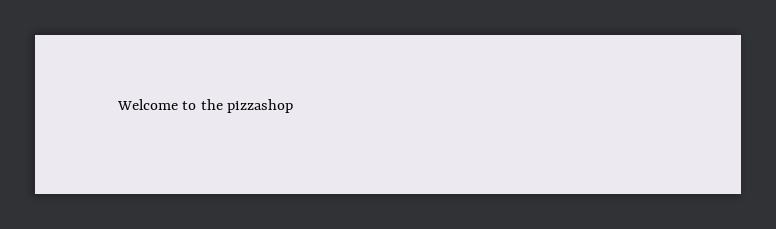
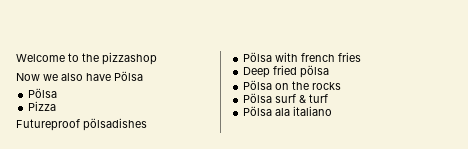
(294, 106) none -> [16,71,143,81] [28,88,58,98] [28,101,57,111] [16,118,147,131] [243,52,362,62] [243,65,330,78] [243,80,342,90] [243,93,329,103] [243,106,333,116] // Now we also have Pölsa // Pölsa // Pizza // Futureproof pölsadishes // Pölsa with french fries // Deep fried pölsa // Pölsa on the rocks // Pölsa surf & turf // Pölsa ala italiano

